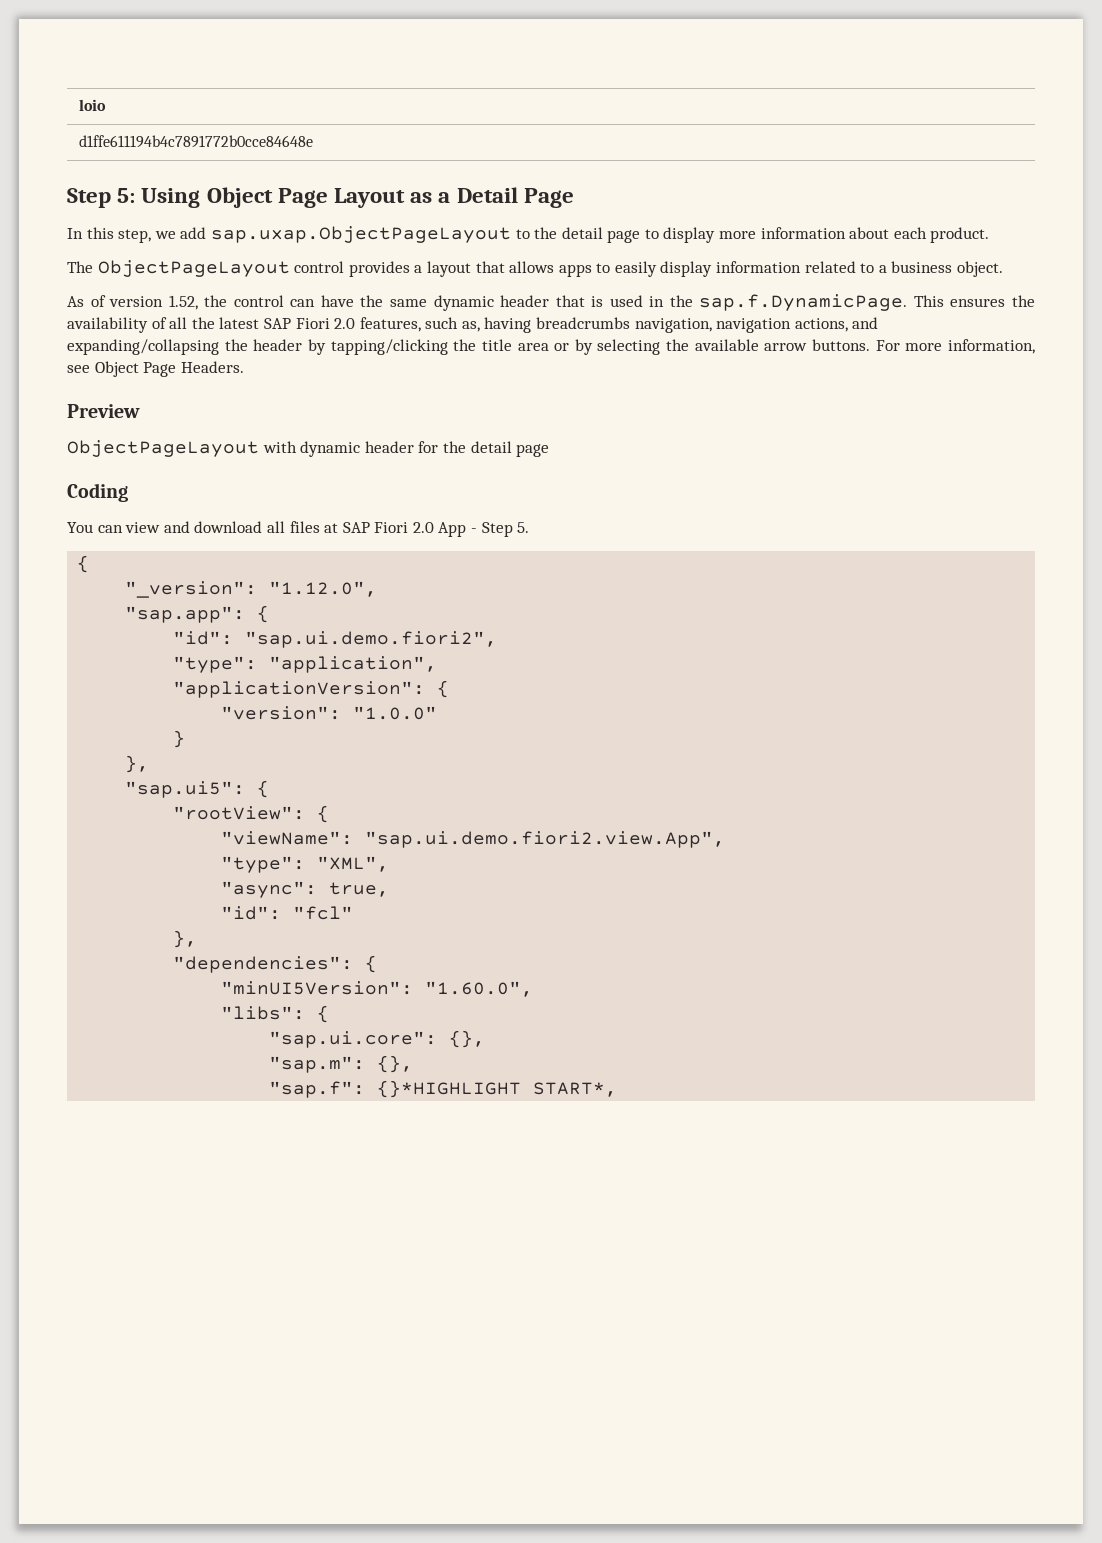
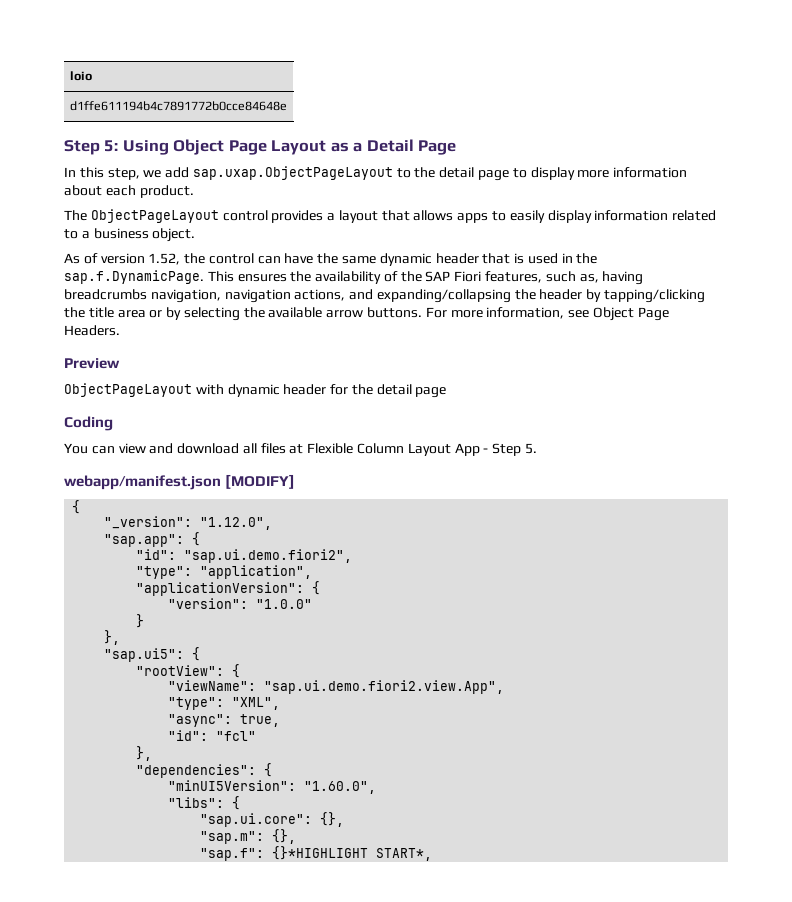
[169,317,356,329] all the latest SAP Fiori 2.0 -> [400,271,482,282] the SAP Fiori
[342,522,434,533] SAP Fiori 2.0 -> [307,443,451,456] Flexible Column Layout
(530, 527) none -> [64,474,296,490] // webapp/manifest.json [MODIFY]

